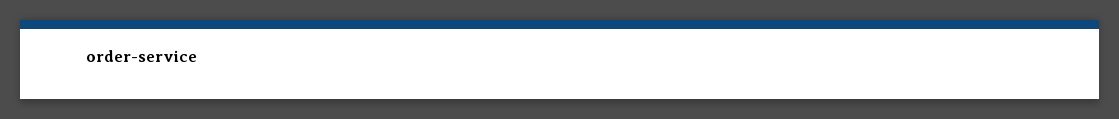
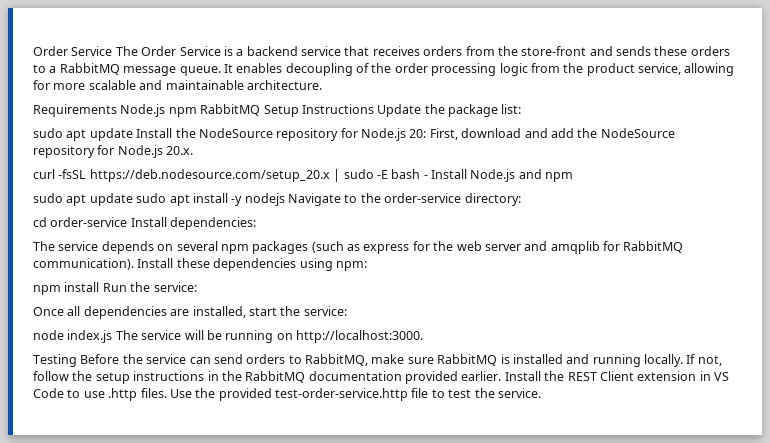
[86,50,197,62] order-service -> [33,46,730,56] [33,63,735,76] [33,80,322,90] [33,104,522,117] [33,128,675,141] [33,145,194,158] [33,169,574,182] [33,193,521,206] [33,217,257,230] [33,241,684,254] [33,258,367,271] [33,282,197,295] [33,306,347,319] [33,330,423,343] [33,354,722,367] [33,371,729,384] [33,388,541,401] Order Service The Order Service is a backend service that receives orders from the store-front and sends these orders to a RabbitMQ message queue. It enables decoupling of the order processing logic from the product service, allowing for more scalable and maintainable architecture. // Requirements Node.js npm RabbitMQ Setup Instructions Update the package list: // sudo apt update Install the NodeSource repository for Node.js 20: First, download and add the NodeSource repository for Node.js 20.x. // curl -fsSL https://deb.nodesource.com/setup_20.x | sudo -E bash - Install Node.js and npm // sudo apt update sudo apt install -y nodejs Navigate to the order-service directory: // cd order-service Install dependencies: // The service depends on several npm packages (such as express for the web server and amqplib for RabbitMQ communication). Install these dependencies using npm: // npm install Run the service: // Once all dependencies are installed, start the service: // node index.js The service will be running on http://localhost:3000. // Testing Before the service can send orders to RabbitMQ, make sure RabbitMQ is installed and running locally. If not, follow the setup instructions in the RabbitMQ documentation provided earlier. Install the REST Client extension in VS Code to use .http files. Use the provided test-order-service.http file to test the service.

